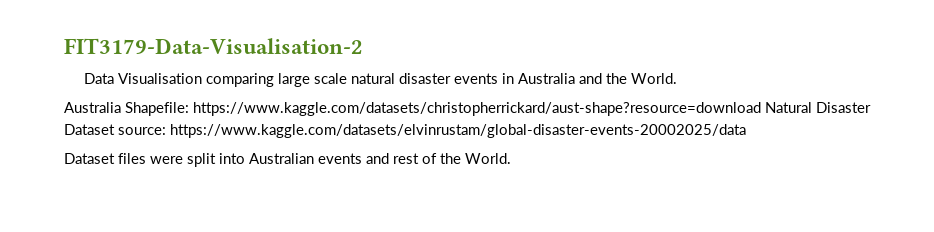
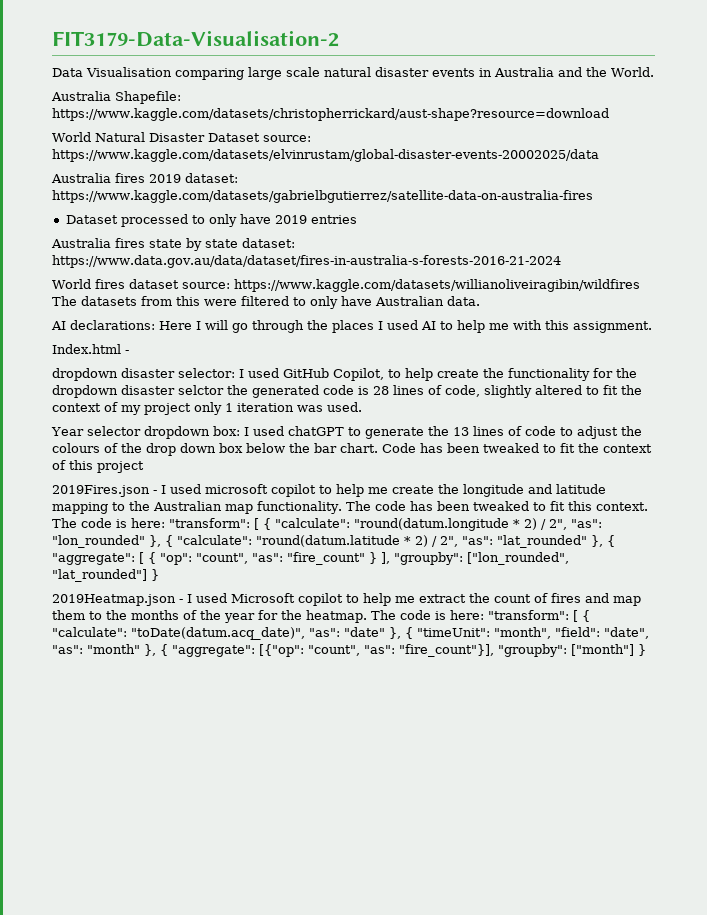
(761, 109) none -> [52,132,91,142] // World
[64,153,511,167] Dataset files were split into Australian events and rest of the World. -> [51,173,238,183] [52,190,593,203] [65,214,357,227] [51,238,295,251] [52,255,561,268] [52,279,640,292] [52,296,480,309] [51,320,652,333] [52,344,129,354] [52,368,637,381] [52,385,642,398] [52,402,362,415] [51,426,642,439] [52,443,652,456] [52,460,144,473] [52,484,606,497] [52,501,648,514] [52,518,602,531] [52,535,615,548] [52,552,569,565] [52,569,159,582] [52,593,641,606] [52,610,590,623] [52,627,649,640] [52,644,646,657] Australia fires 2019 dataset: https://www.kaggle.com/datasets/gabrielbgutierrez/satellite-data-on-australia-fires // Dataset processed to only have 2019 entries // Australia fires state by state dataset: https://www.data.gov.au/data/dataset/fires-in-australia-s-forests-2016-21-2024 // World fires dataset source: https://www.kaggle.com/datasets/willianoliveiragibin/wildfires The datasets from this were filtered to only have Australian data. // AI declarations: Here I will go through the places I used AI to help me with this assignment. // Index.html - // dropdown disaster selector: I used GitHub Copilot, to help create the functionality for the dropdown disaster selctor the generated code is 28 lines of code, slightly altered to fit the context of my project only 1 iteration was used. // Year selector dropdown box: I used chatGPT to generate the 13 lines of code to adjust the colours of the drop down box below the bar chart. Code has been tweaked to fit the context of this project // 2019Fires.json - I used microsoft copilot to help me create the longitude and latitude mapping to the Australian map functionality. The code has been tweaked to fit this context. The code is here: "transform": [ { "calculate": "round(datum.longitude * 2) / 2", "as": "lon_rounded" }, { "calculate": "round(datum.latitude * 2) / 2", "as": "lat_rounded" }, { "aggregate": [ { "op": "count", "as": "fire_count" } ], "groupby": ["lon_rounded", "lat_rounded"] } // 2019Heatmap.json - I used Microsoft copilot to help me extract the count of fires and map them to the months of the year for the heatmap. The code is here: "transform": [ { "calculate": "toDate(datum.acq_date)", "as": "date" }, { "timeUnit": "month", "field": "date", "as": "month" }, { "aggregate": [{"op": "count", "as": "fire_count"}], "groupby": ["month"] }

